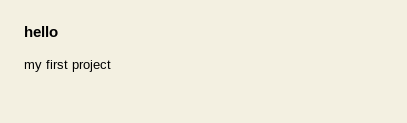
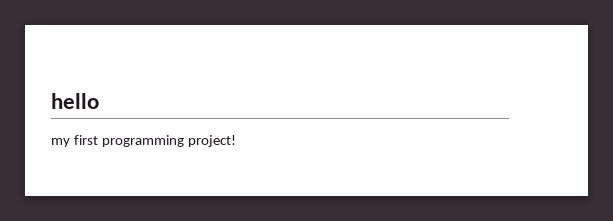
[72,60,111,72] project -> [101,135,236,147] programming project!

